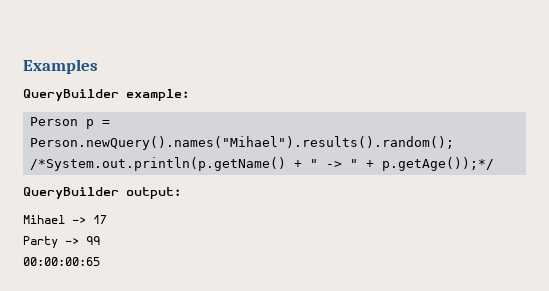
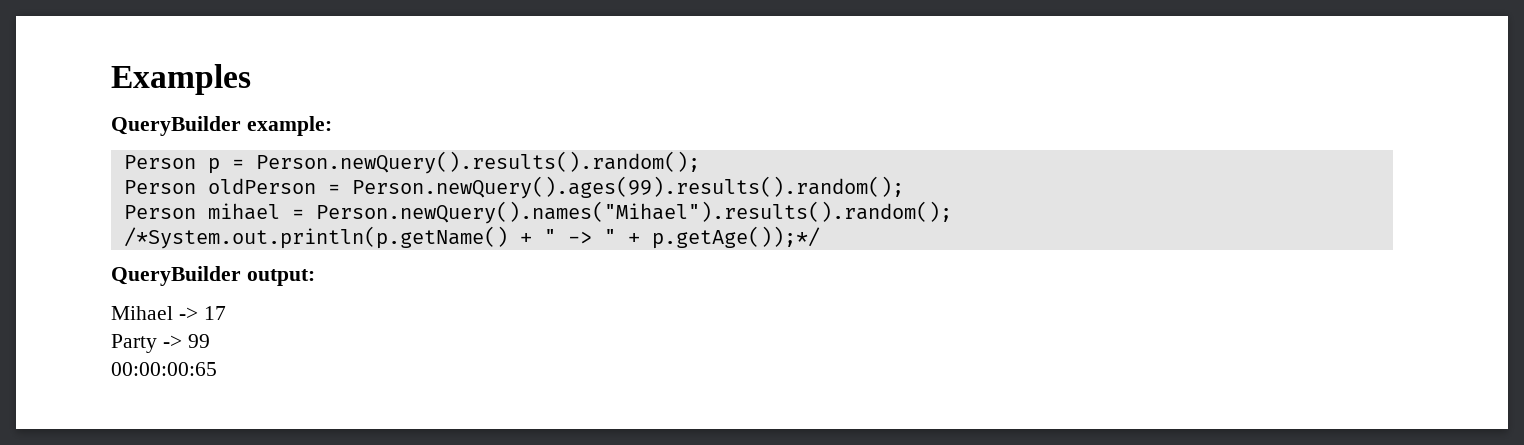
(111, 123) none -> [255,151,700,174] [123,176,904,199] [123,203,304,220] Person.newQuery().results().random(); // Person oldPerson = Person.newQuery().ages(99).results().random(); // Person mihael =

